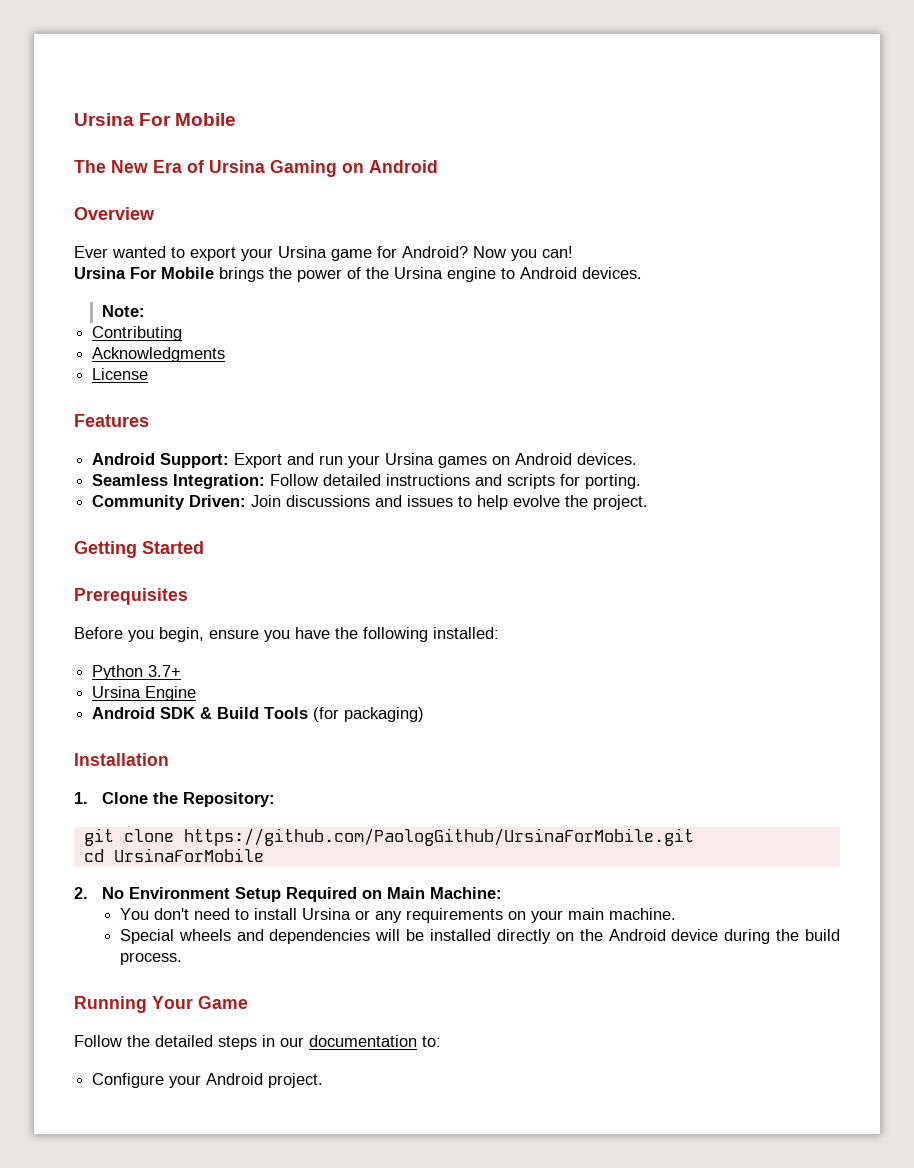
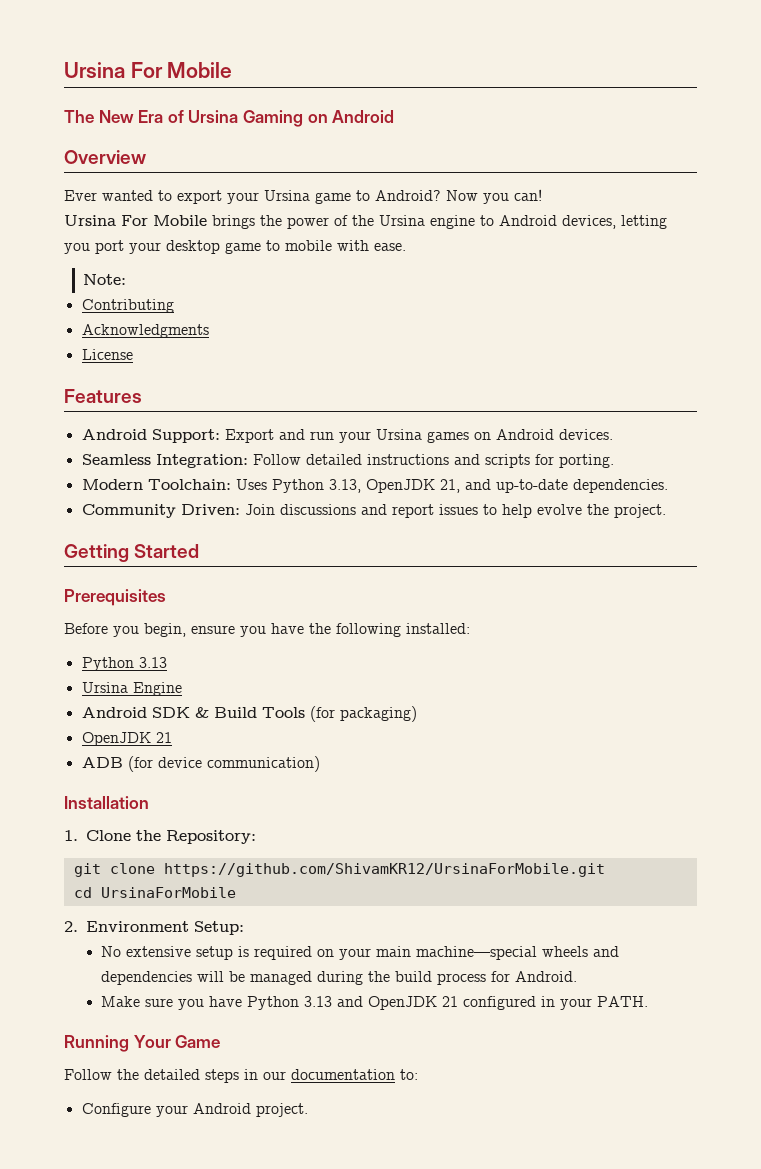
[377,246,397,258] for -> [356,190,370,201] to
[582,267,642,279] devices. -> [562,215,667,229] [64,240,406,254] devices, letting you port your desktop game to mobile with ease.
(642, 481) none -> [81,479,668,493] // Modern Toolchain: Uses Python 3.13, OpenJDK 21, and up-to-date dependencies.
(403, 501) none -> [391,504,434,518] report
[148,665,182,677] 3.7+ -> [138,657,167,668] 3.13
(425, 714) none -> [81,732,172,746] [81,756,320,772] // OpenJDK 21 // ADB (for device communication)
[183,828,694,846] https://github.com/PaologGithub/UrsinaForMobile.git -> [163,863,605,877] https://github.com/ShivamKR12/UrsinaForMobile.git
[101,887,502,902] [119,908,503,923] No Environment Setup Required on Main Machine: // You don't need to install Ursina or any requirements -> [86,921,244,935] [101,946,313,960] Environment Setup: // No extensive setup is required
[608,908,676,920] [119,929,174,944] machine. // Special -> [416,946,538,960] machine—special
[430,929,840,944] [119,952,182,965] installed directly on the Android device during the build process. -> [250,971,578,985] [101,996,649,1010] managed during the build process for Android. // Make sure you have Python 3.13 and OpenJDK 21 configured in your PATH.

